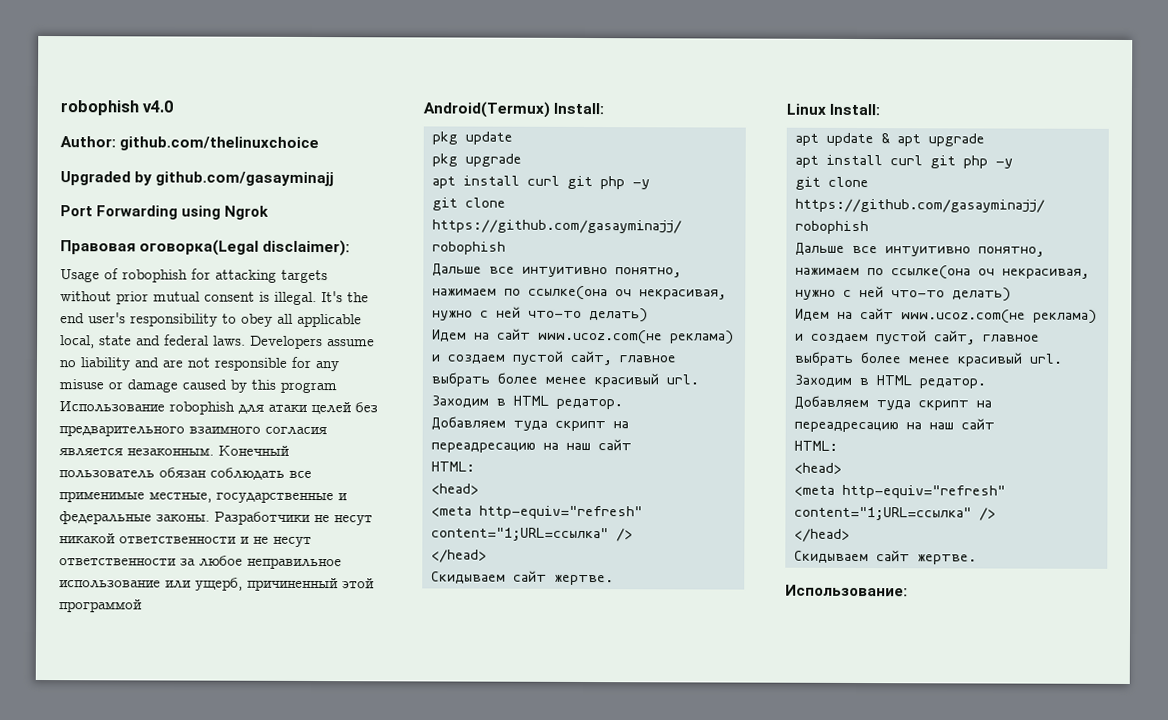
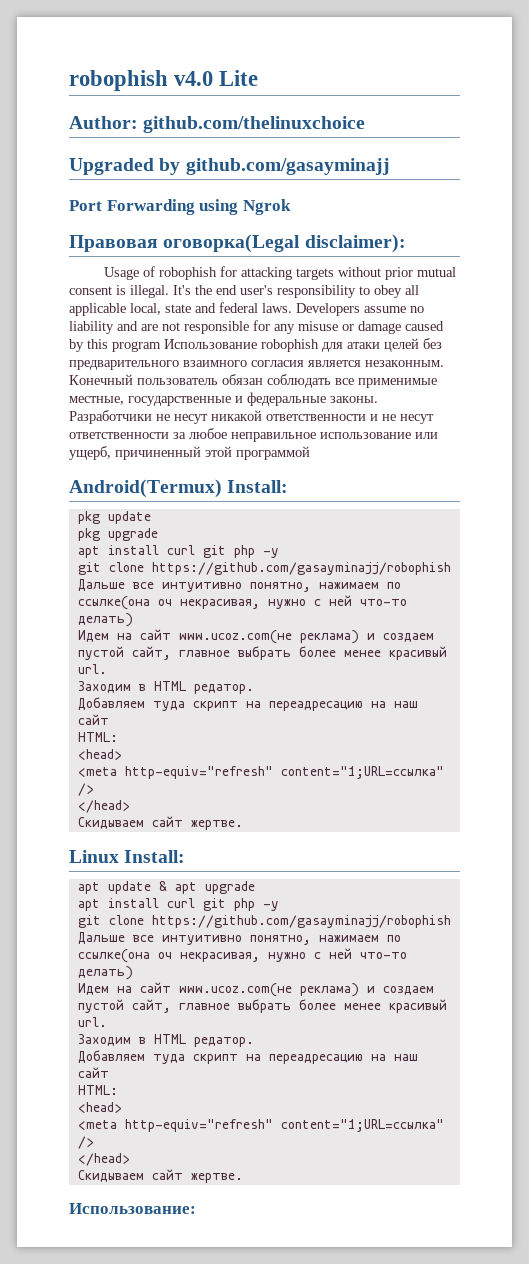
(174, 106) none -> [219,70,259,86] Lite

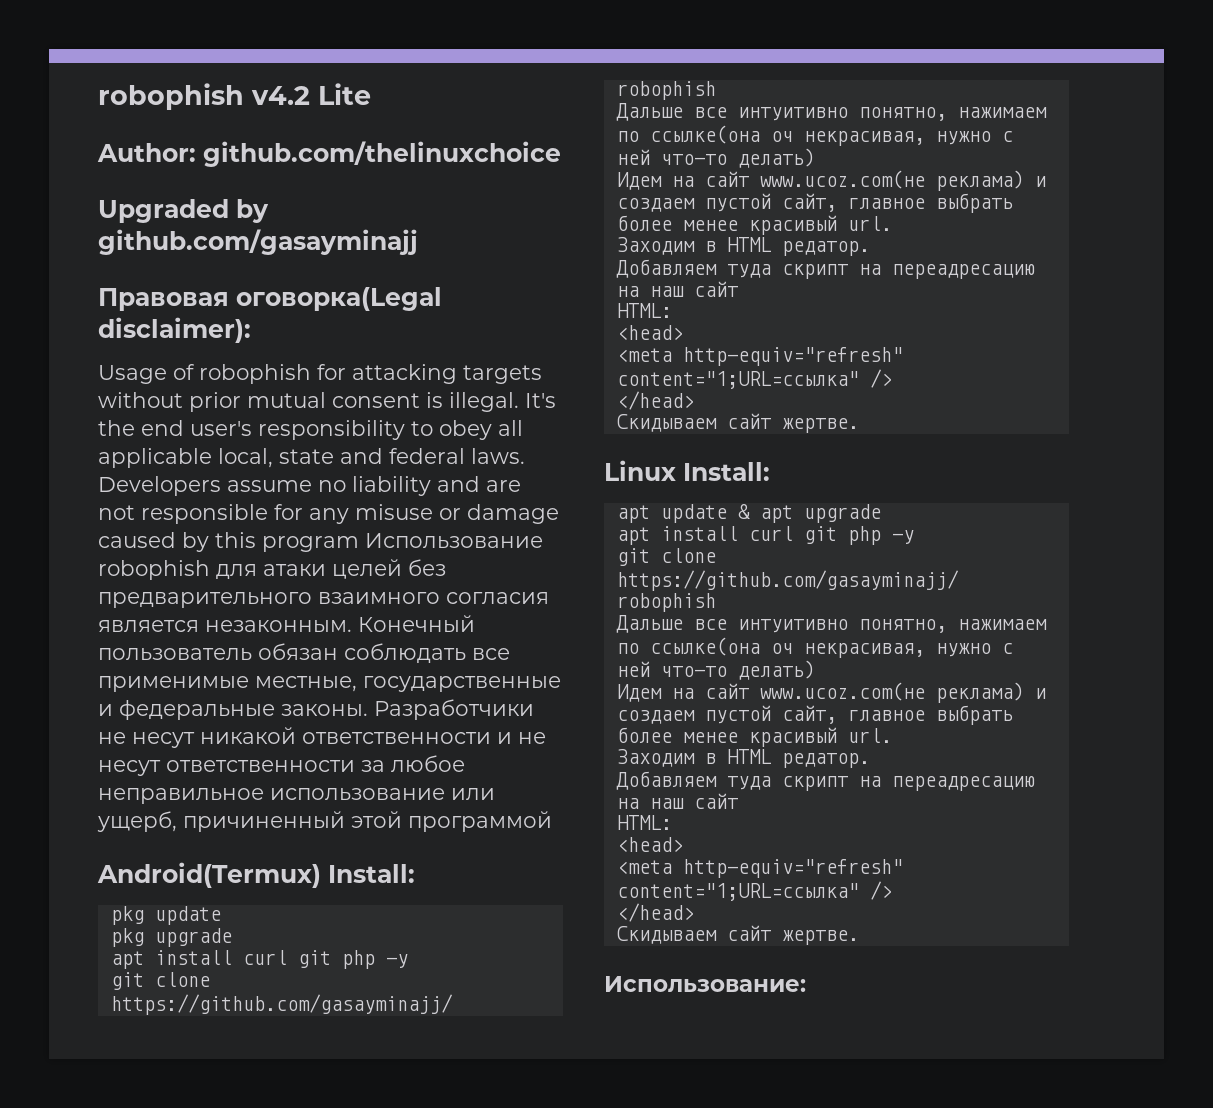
[69,70,214,91] robophish v4.0 -> [98,83,310,110] robophish v4.2
[69,199,291,215] // Port Forwarding using Ngrok -> (418, 242) none

